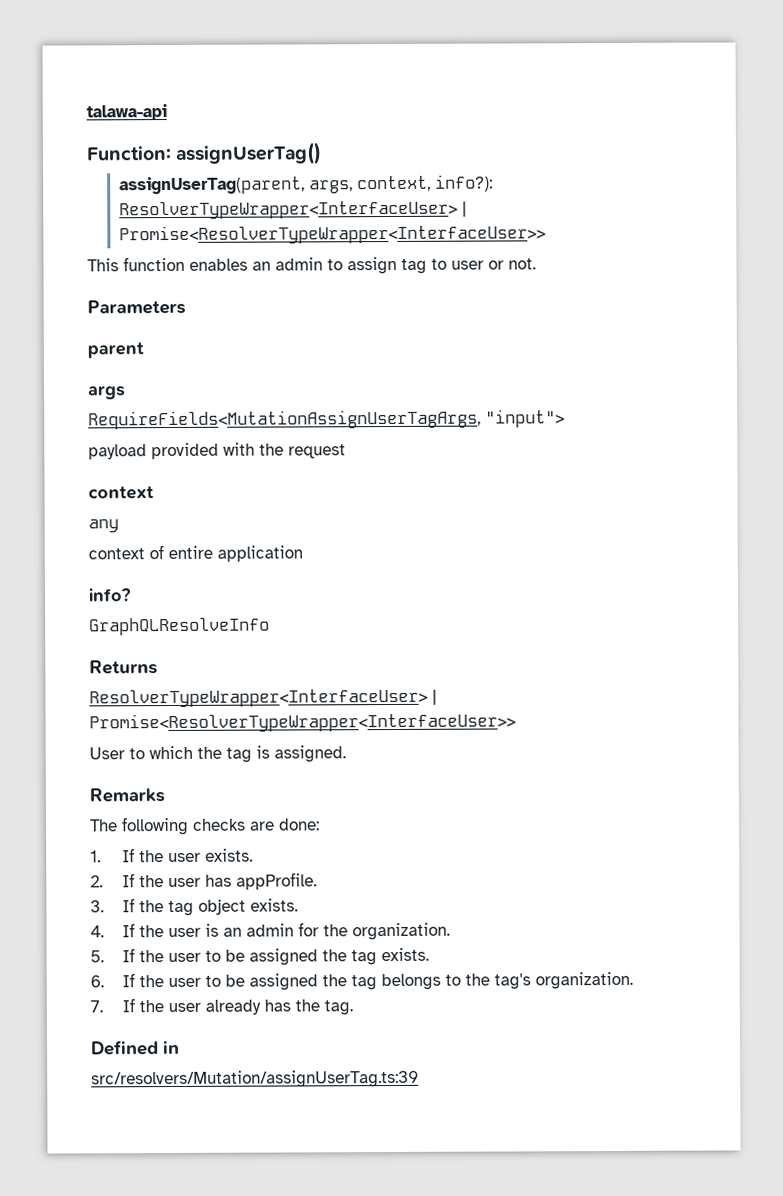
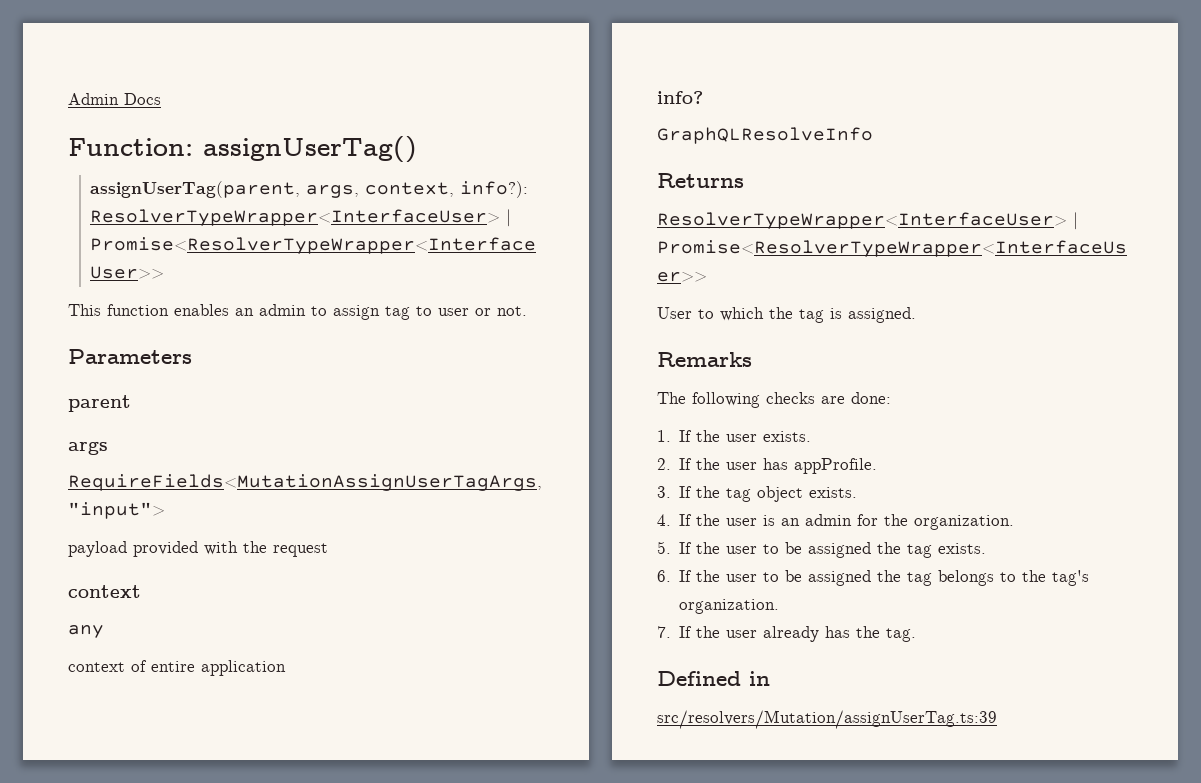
[86,104,167,121] talawa-api -> [68,93,161,105] Admin Docs

